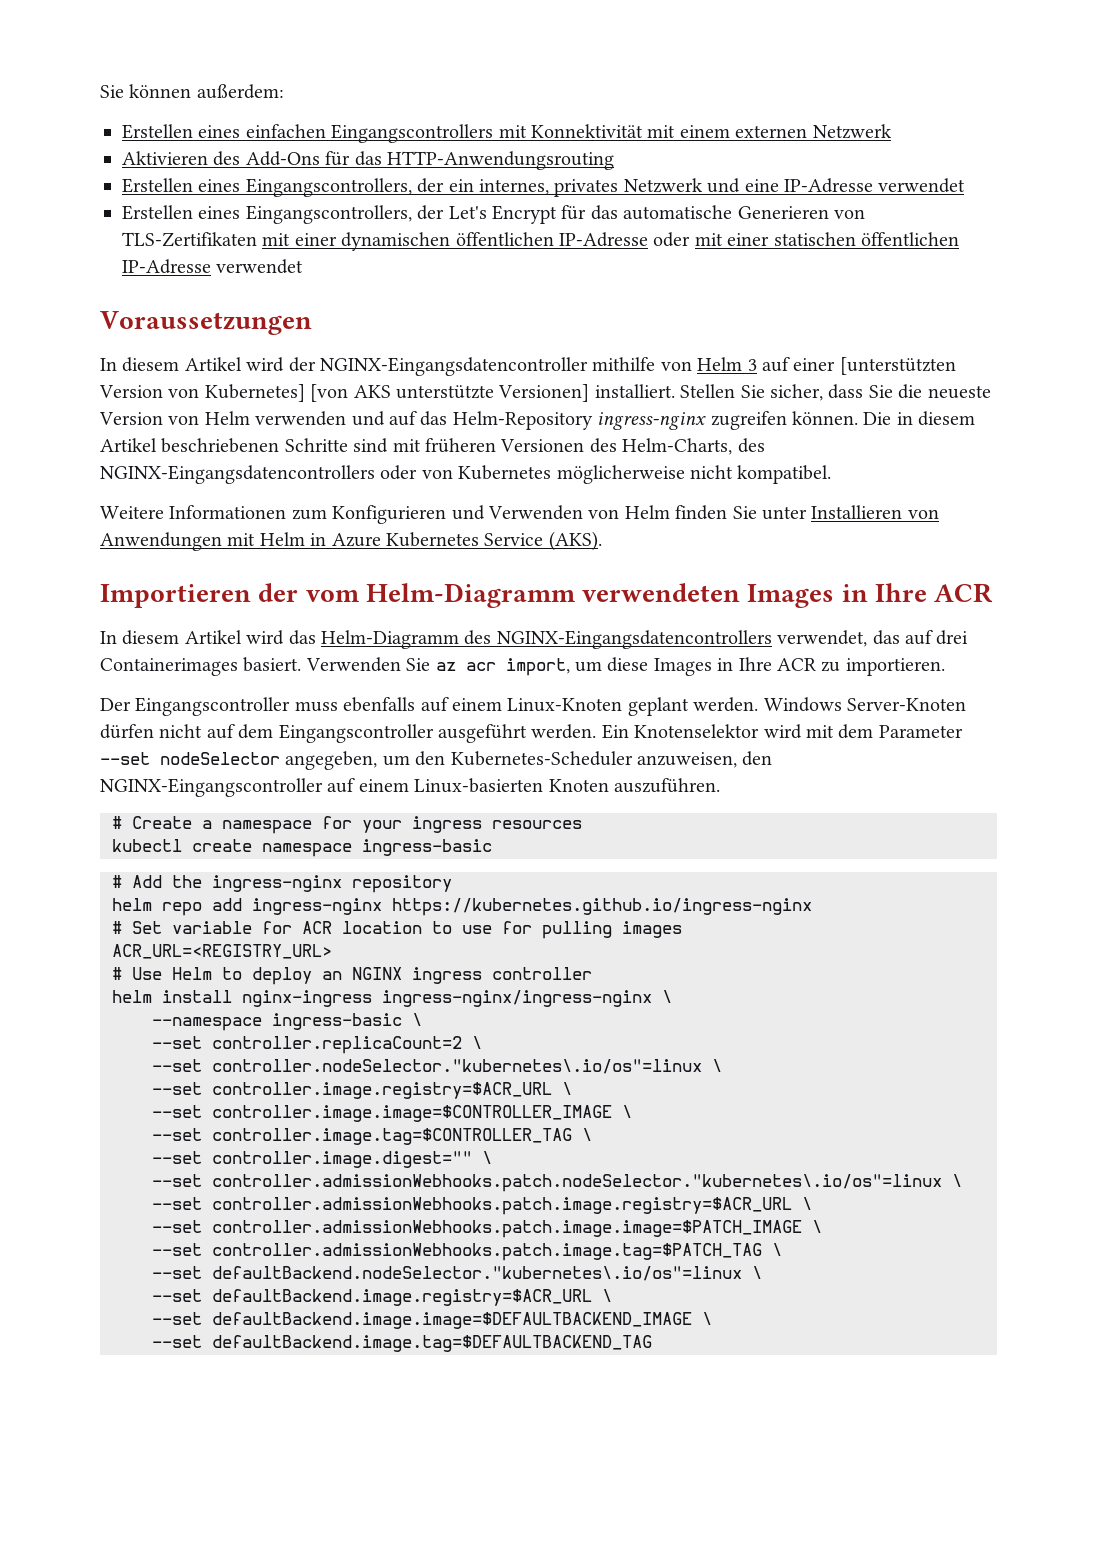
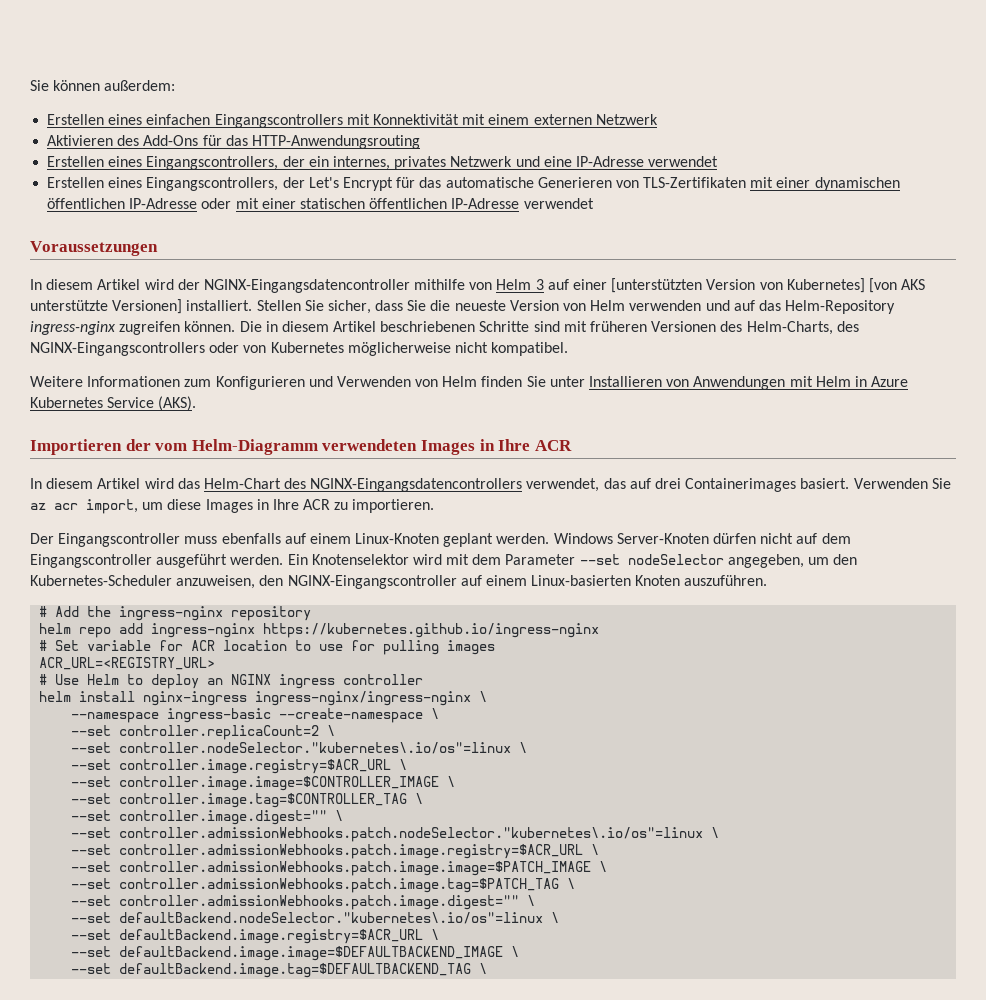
[100,465,375,484] NGINX-Eingangsdatencontrollers -> [30,342,205,356] NGINX-Eingangscontrollers
[321,630,459,649] Helm-Diagramm -> [203,478,281,489] Helm-Chart
[112,816,582,834] [112,839,492,857] // # Create a namespace for your ingress resources // kubectl create namespace ingress-basic -> (768, 580) none
(402, 1021) none -> [279,708,424,723] --create-namespace
(782, 1249) none -> [71,895,536,910] // --set controller.admissionWebhooks.patch.image.digest="" \
(652, 1343) none -> [479,963,488,974] \

